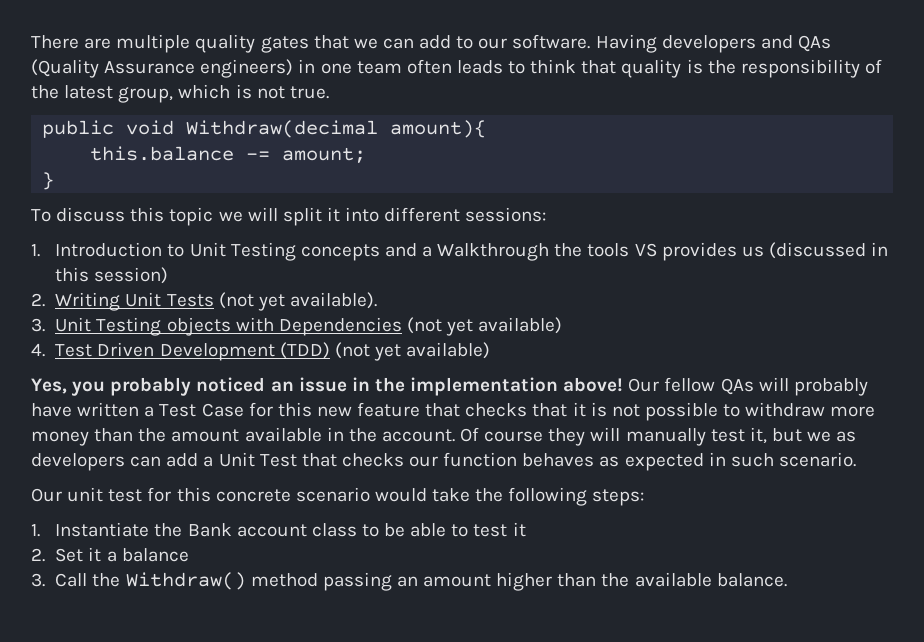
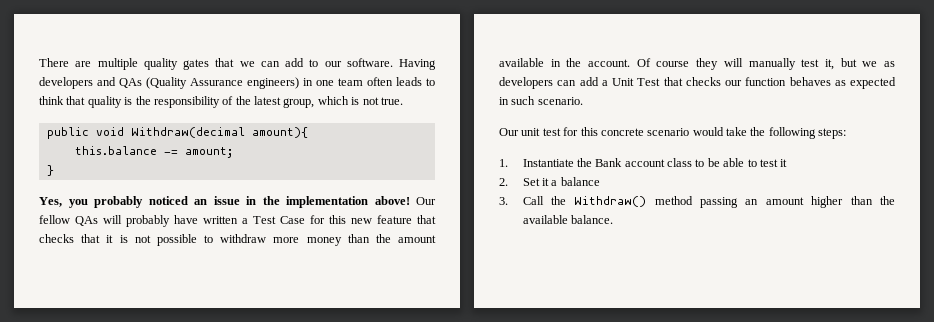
[31,207,547,226] [31,242,889,261] [55,267,169,284] [31,292,377,311] [31,317,563,336] [31,342,491,361] // To discuss this topic we will split it into different sessions: // 1. Introduction to Unit Testing concepts and a Walkthrough the tools VS provides us (discussed in this session) // 2. Writing Unit Tests (not yet available). // 3. Unit Testing objects with Dependencies (not yet available) // 4. Test Driven Development (TDD) (not yet available) -> (54, 170) none

